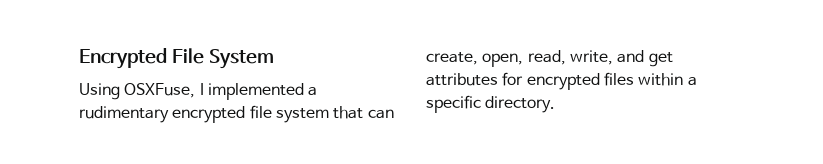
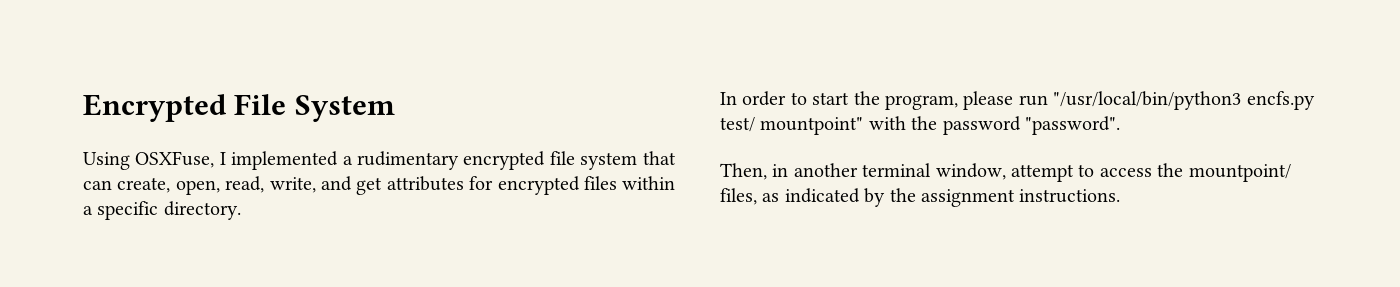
(556, 104) none -> [720,91,1315,110] [720,116,1120,135] [720,163,1291,182] [720,188,1121,207] // In order to start the program, please run "/usr/local/bin/python3 encfs.py test/ mountpoint" with the password "password". // Then, in another terminal window, attempt to access the mountpoint/ files, as indicated by the assignment instructions.

